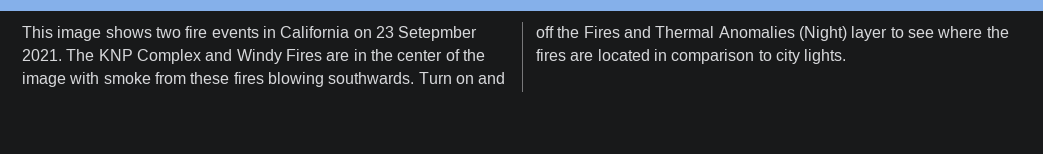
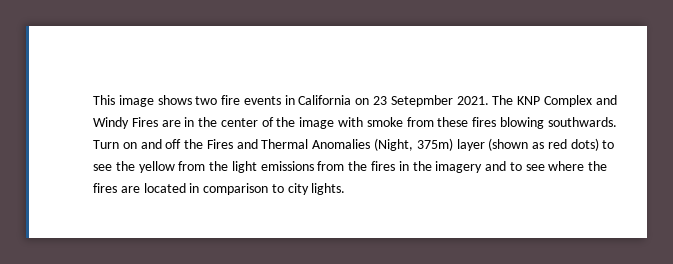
[798,26,888,41] (Night) layer -> [374,138,615,151] [93,161,507,173] (Night, 375m) layer (shown as red dots) to see the yellow from the light emissions from the fires in the imagery and

